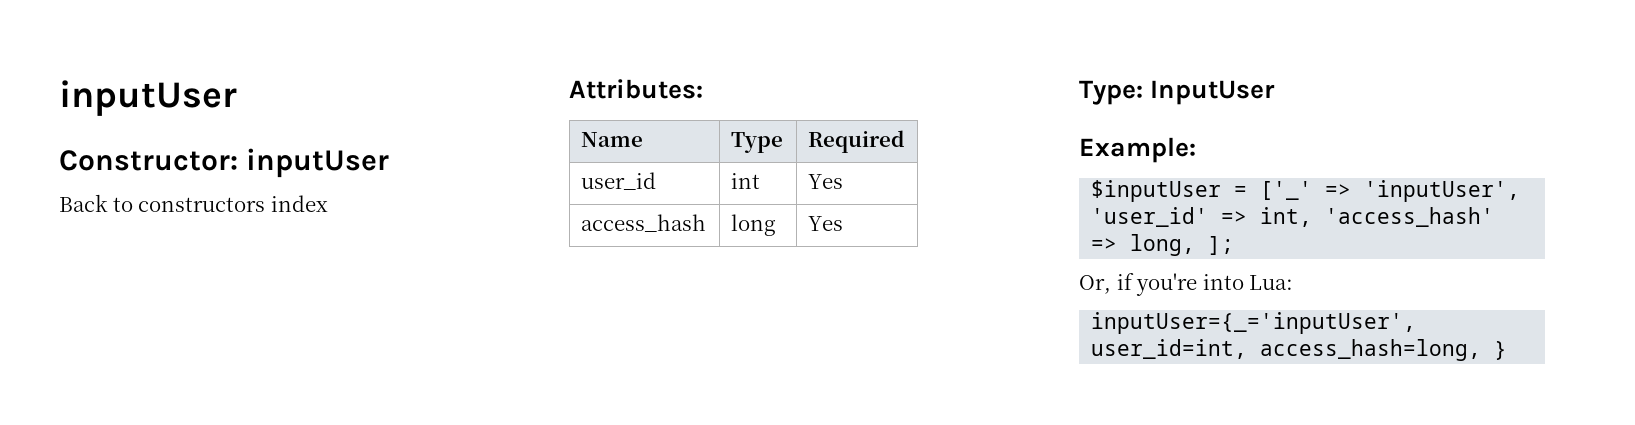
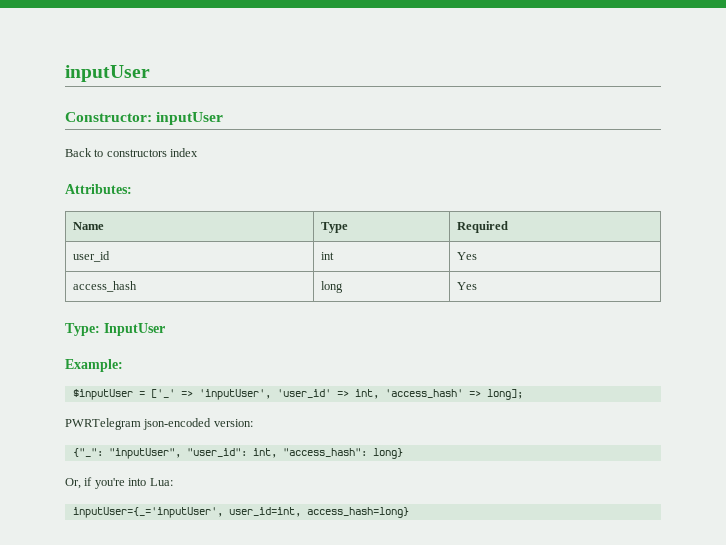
[1130,234,1235,256] long, ]; -> [486,389,523,400] [65,418,253,430] [72,448,403,459] long]; // PWRTelegram json-encoded version: // {"_": "inputUser", "user_id": int, "access_hash": long}
[1260,339,1508,361] access_hash=long, } -> [306,507,409,518] access_hash=long}

